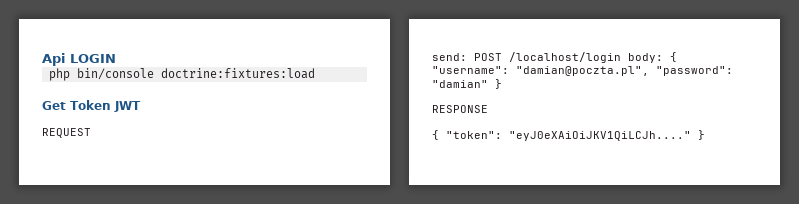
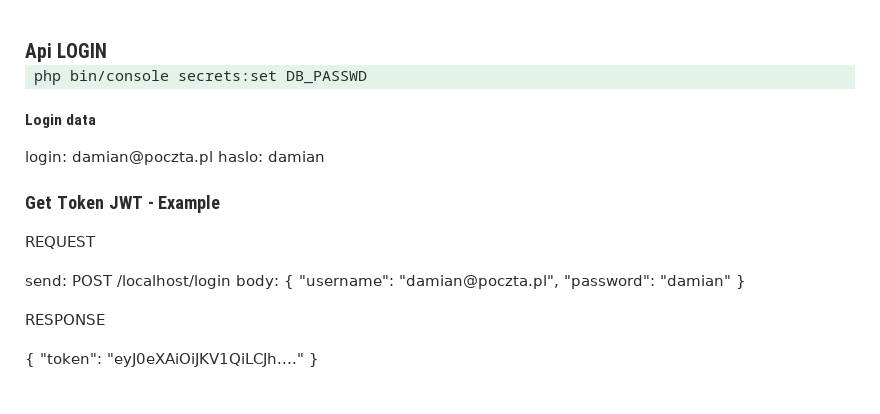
[160,68,315,79] doctrine:fixtures:load -> [178,71,367,84] [25,114,97,128] [25,151,325,165] secrets:set DB_PASSWD // Login data // login: damian@poczta.pl haslo: damian
(141, 106) none -> [147,195,221,213] - Example

